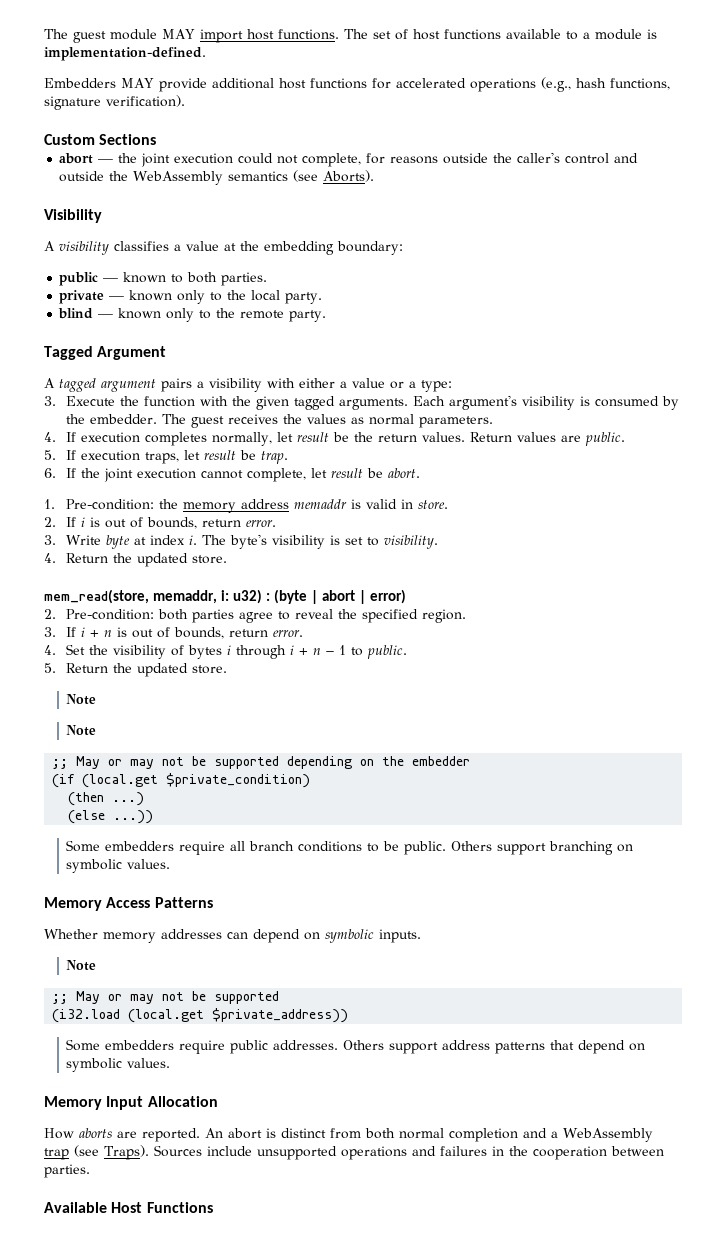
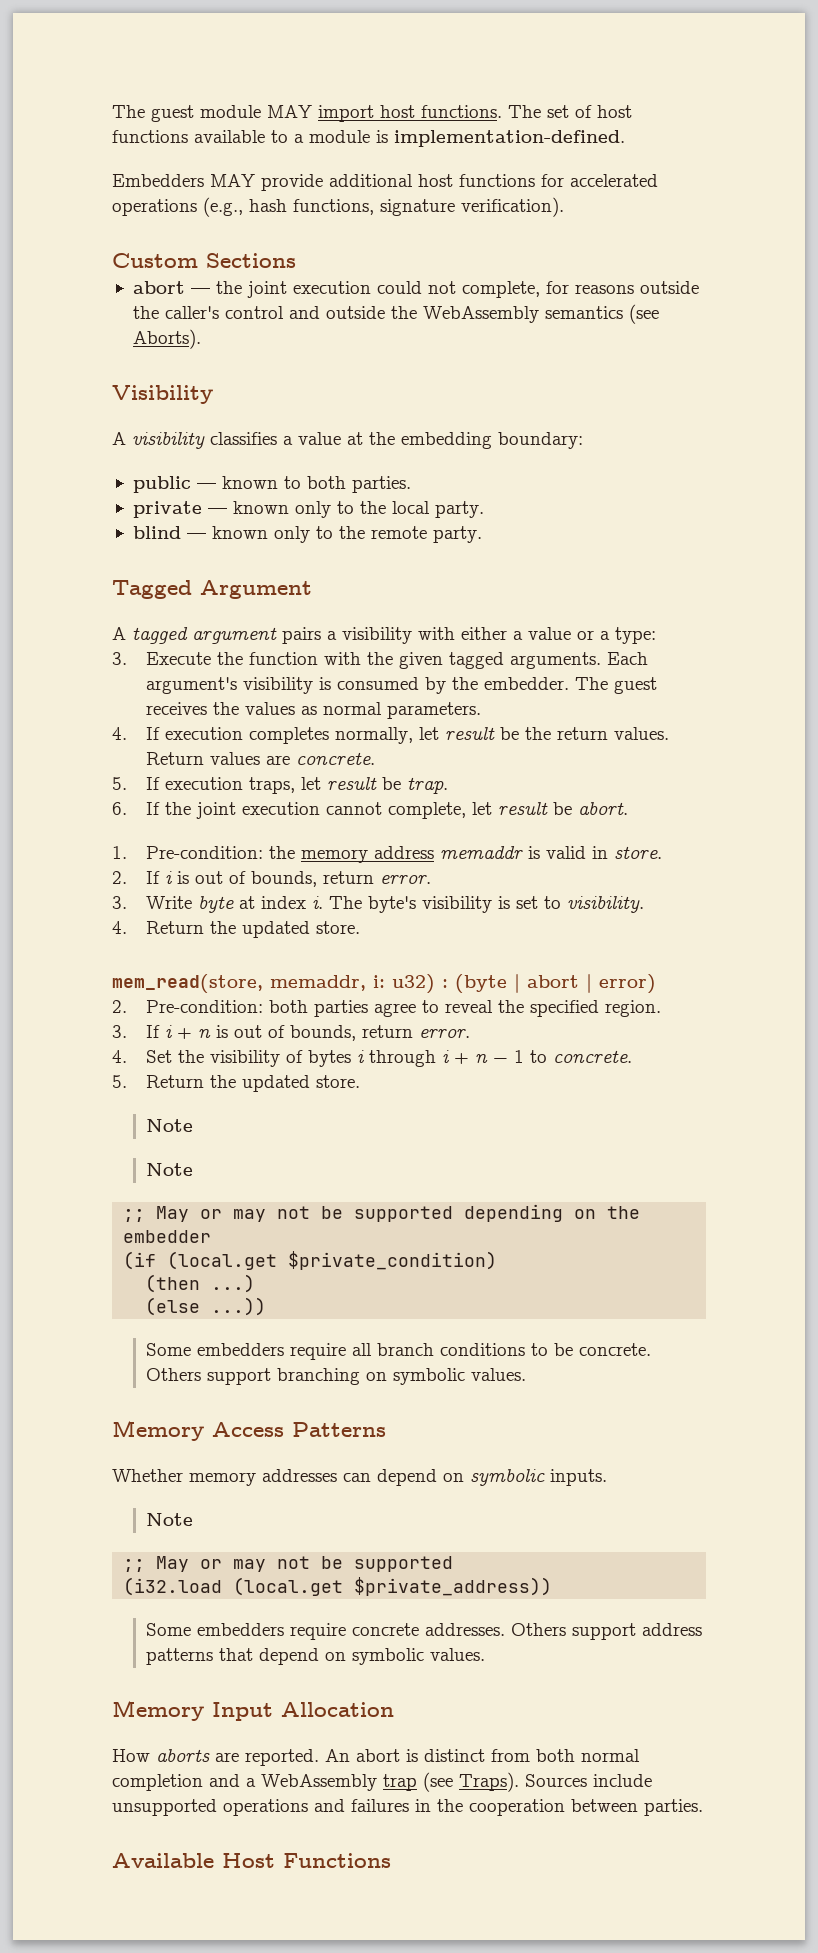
[585,432,626,446] public. -> [296,752,376,765] concrete.
[367,645,408,659] public. -> [553,1050,633,1063] concrete.
[404,841,447,855] public. -> [579,1343,652,1356] concrete.
[230,1040,269,1054] public -> [352,1623,420,1636] concrete

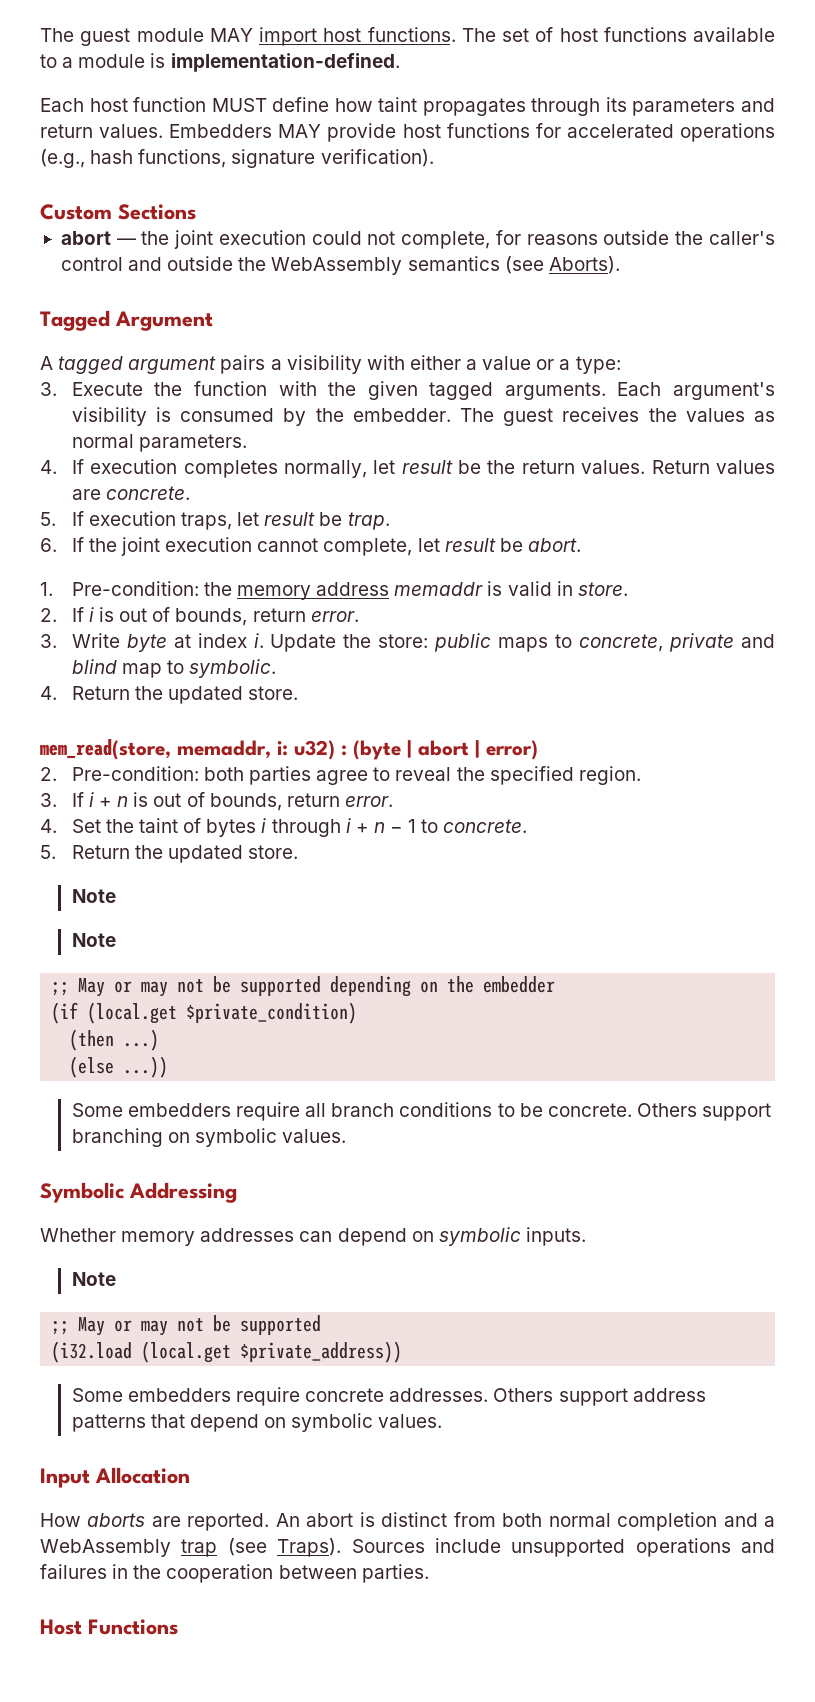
(625, 138) none -> [40,97,775,116] [40,124,164,138] Each host function MUST define how taint propagates through its parameters and return values.
[329,174,413,187] additional -> (397, 132) none
[112,385,213,404] [112,432,583,449] [132,476,411,493] [132,501,484,518] [132,526,482,543] // Visibility // A visibility classifies a value at the embedding boundary: // public — known to both parties. // private — known only to the local party. // blind — known only to the remote party. -> (620, 265) none
[329,896,645,913] The byte's visibility is set to visibility. -> [270,633,775,652] [71,659,277,678] Update the store: public maps to concrete, private and blind map to symbolic.
[210,1050,281,1067] visibility -> [139,818,179,833] taint
[112,1420,386,1441] Memory Access Patterns -> [40,1182,237,1203] Symbolic Addressing
[112,1700,204,1721] Memory -> (443, 1421) none
[112,1853,214,1868] Available -> (429, 1573) none

